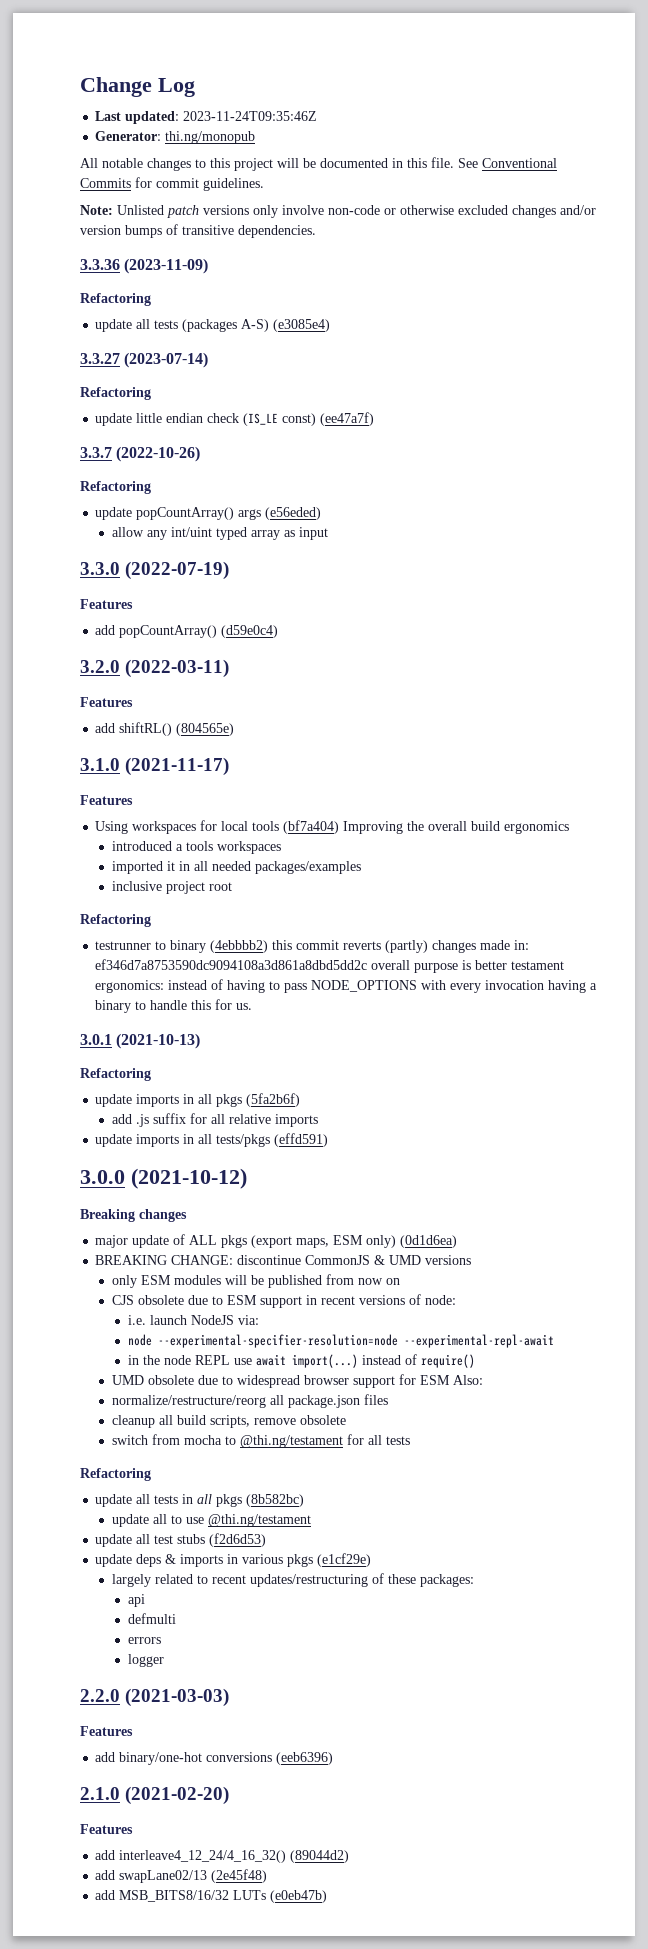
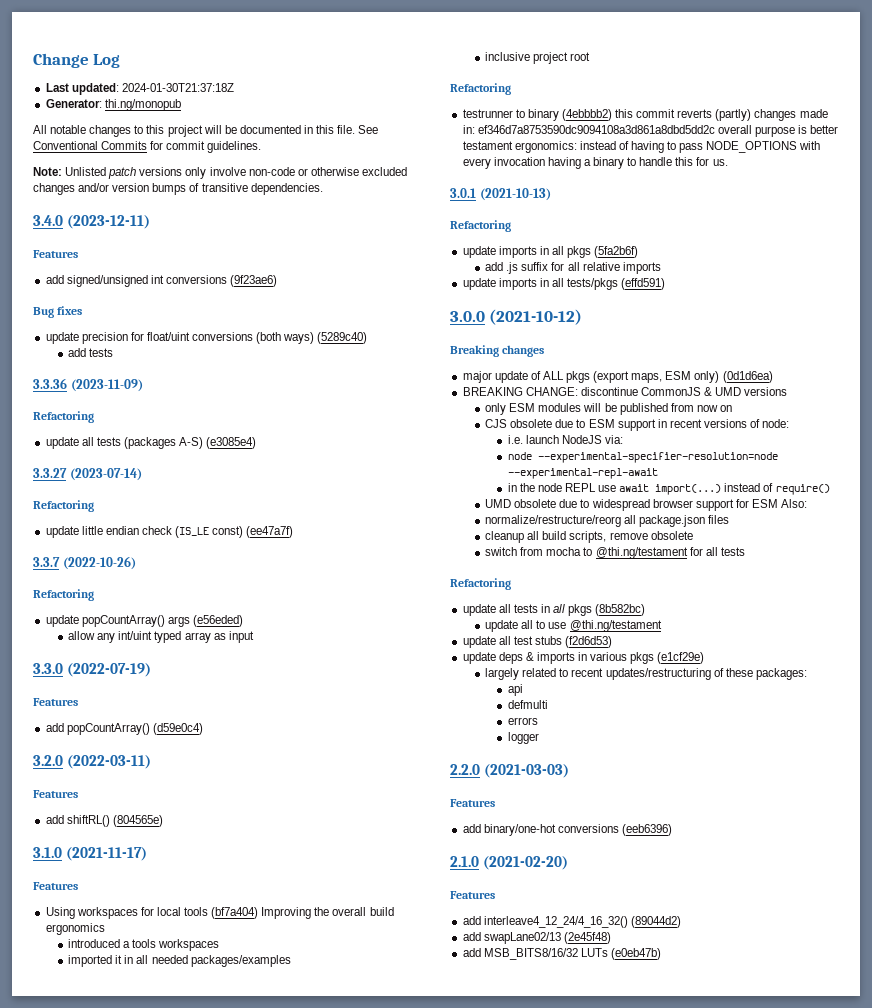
[183,111,318,121] 2023-11-24T09:35:46Z -> [121,83,234,92] 2024-01-30T21:37:18Z
(316, 231) none -> [33,215,150,229] [33,250,78,258] [45,275,278,287] [33,306,83,318] [45,332,368,344] [68,348,114,357] // 3.4.0 (2023-12-11) // Features // add signed/unsigned int conversions (9f23ae6) // Bug fixes // update precision for float/uint conversions (both ways) (5289c40) // add tests

